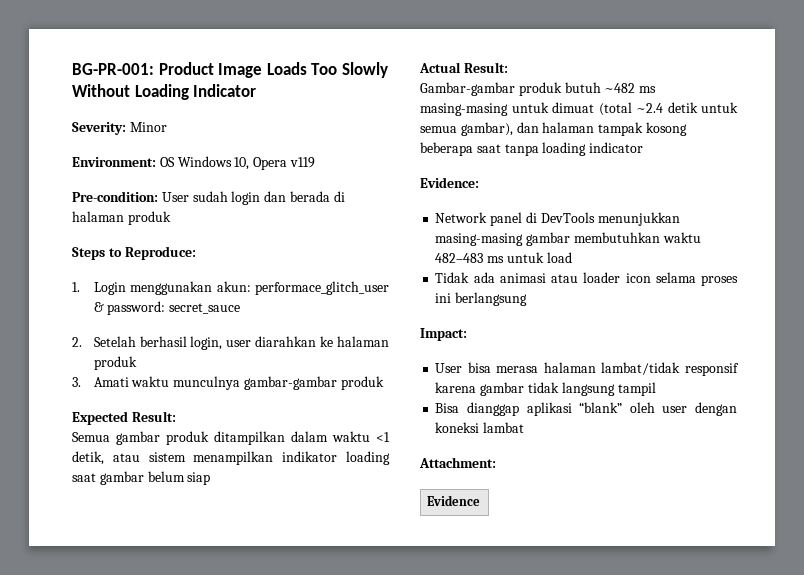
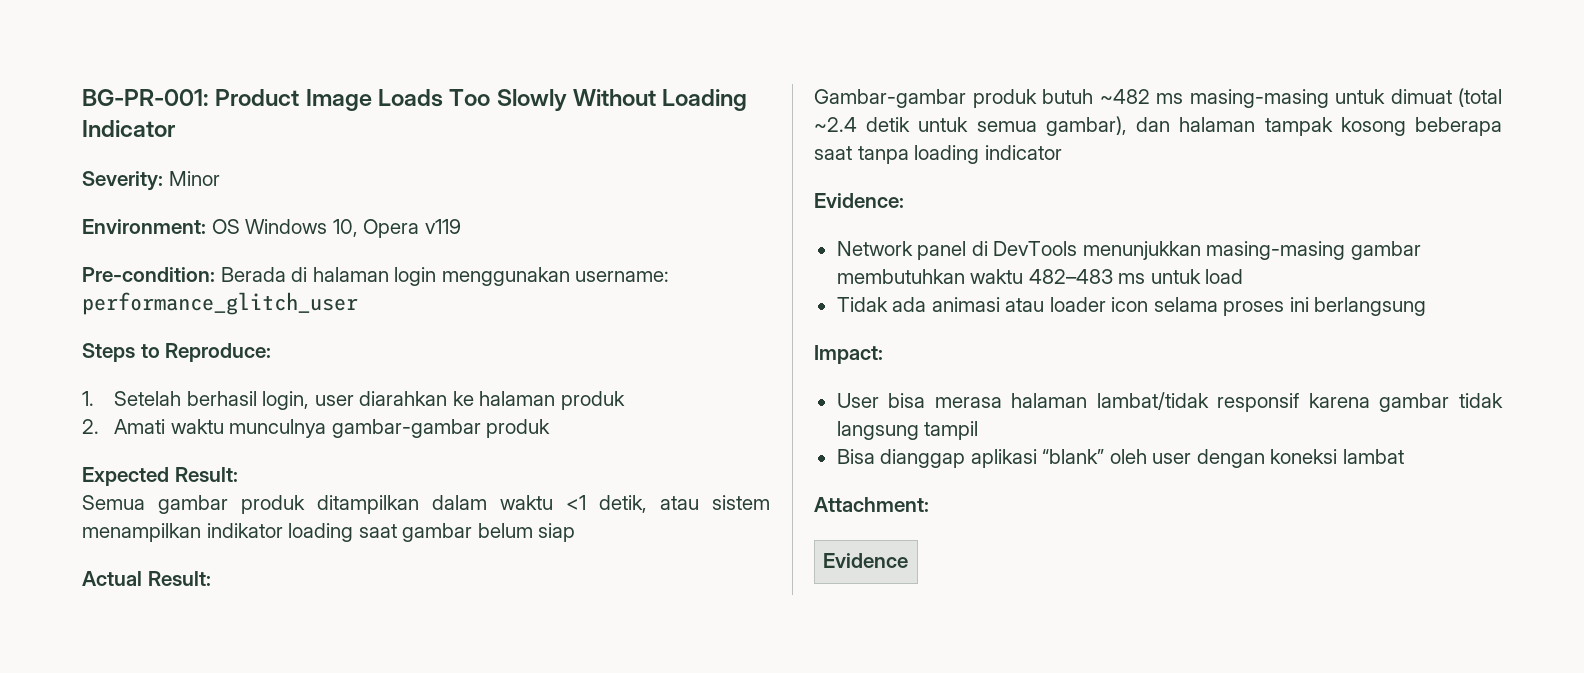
[161,191,345,205] [72,211,171,225] [72,246,196,260] [72,281,389,295] [93,301,241,315] [72,337,82,347] User sudah login dan berada di halaman produk // Steps to Reproduce: // 1. Login menggunakan akun: performace_glitch_user & password: secret_sauce // 2. -> [220,267,670,286] [82,292,358,315] [82,343,272,362] [82,391,94,406] Berada di halaman login menggunakan username: performance_glitch_user // Steps to Reproduce: // 1.
[72,377,81,387] 3. -> [82,419,99,434] 2.

